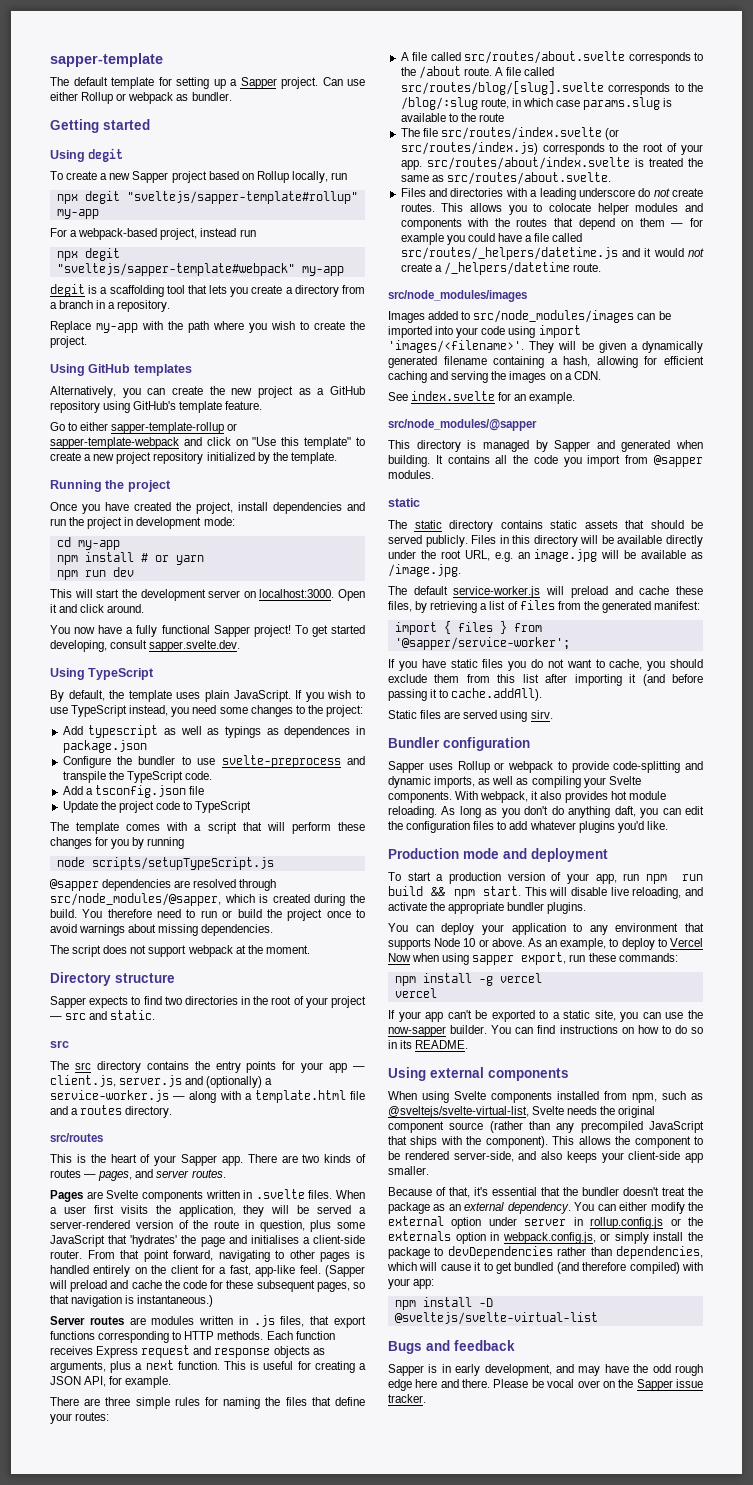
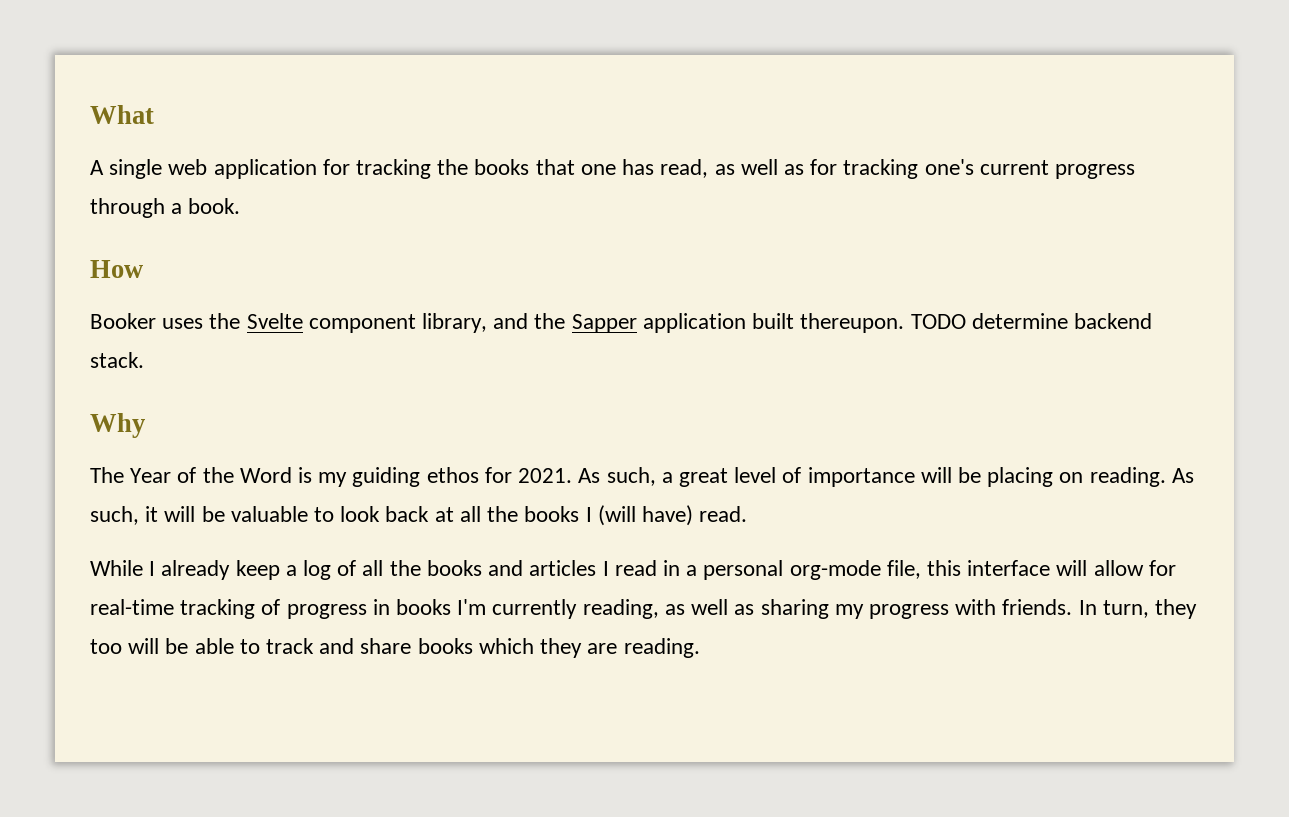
[50,53,163,67] [50,77,365,89] [50,92,232,104] [50,119,150,133] [50,148,124,162] [50,171,348,183] [56,191,358,204] [56,209,99,219] [50,228,256,240] [56,248,120,261] [56,263,344,276] [50,284,365,297] [50,300,171,312] [50,321,365,333] [50,336,87,348] [50,364,192,376] [50,386,365,398] [50,401,263,413] [50,422,238,434] [50,437,365,449] [50,452,337,464] [50,480,171,492] [50,502,365,514] [50,517,235,529] [56,537,120,550] [56,552,204,565] [56,567,134,580] [50,589,365,601] [50,604,145,613] [50,625,365,637] [50,640,241,652] [50,668,155,680] [50,690,365,702] [50,705,363,717] [62,725,365,738] [62,740,147,753] [62,755,365,768] [62,771,212,783] [62,785,204,798] [62,801,252,813] [50,822,365,834] [50,837,185,849] [56,857,274,870] [50,879,277,891] [50,893,365,906] [50,909,366,921] [50,924,274,936] [50,945,310,957] [50,972,175,986] [50,996,366,1008] [50,1010,156,1020] [50,1040,69,1048] [50,1061,365,1073] [50,1075,273,1088] [50,1090,365,1103] [50,1105,173,1118] [50,1133,103,1142] [50,1154,366,1166] [50,1169,226,1181] [50,1189,365,1202] [50,1205,366,1217] [50,1220,365,1232] [50,1235,365,1247] [50,1250,365,1262] [50,1265,365,1277] [49,1280,365,1292] [50,1295,214,1307] [50,1315,366,1328] [50,1331,335,1343] [50,1345,325,1358] [50,1360,366,1373] [50,1376,172,1388] [50,1397,365,1409] [50,1412,110,1424] [400,51,703,64] [400,66,555,79] [400,81,703,95] [400,97,673,110] [400,113,504,122] [400,127,619,140] [400,142,703,155] [400,157,703,170] [400,172,611,185] [400,188,703,200] [400,203,703,215] [400,218,703,230] [400,233,583,245] [400,247,704,260] [400,262,601,275] [388,290,527,302] [388,310,671,323] [388,325,581,338] [388,340,703,353] [388,356,704,368] [388,371,601,383] [388,391,576,404] [388,419,537,431] [388,440,703,452] [388,455,703,467] [388,470,434,479] [388,498,420,507] [388,520,703,532] [388,535,703,547] [388,549,703,562] [388,564,461,577] [388,586,703,598] [388,600,701,613] [394,621,542,635] [394,637,570,650] [388,659,703,671] [388,674,703,686] [388,688,543,701] [388,710,553,722] [388,737,530,751] [388,761,703,773] [388,776,641,788] [388,791,666,803] [388,806,704,818] [388,821,668,833] [388,848,608,862] [388,872,703,884] [388,886,703,899] [388,902,587,914] [388,923,704,935] [388,938,703,950] [388,952,678,965] [394,973,542,986] [394,988,437,998] [388,1010,703,1022] [388,1025,703,1037] [388,1040,469,1049] [388,1067,569,1081] [388,1091,703,1103] [388,1106,656,1118] [388,1121,704,1133] [388,1136,703,1148] [388,1151,703,1163] [388,1166,429,1175] [388,1187,703,1198] [388,1202,703,1214] [388,1216,703,1229] [388,1231,703,1244] [388,1246,703,1259] [387,1262,703,1274] [388,1278,435,1289] [394,1297,493,1310] [394,1312,598,1325] [388,1340,515,1354] [388,1364,703,1376] [388,1379,703,1391] [388,1394,426,1403] sapper-template // The default template for setting up a Sapper project. Can use either Rollup or webpack as bundler. // Getting started // Using degit // To create a new Sapper project based on Rollup locally, run // npx degit "sveltejs/sapper-template#rollup" my-app // For a webpack-based project, instead run // npx degit "sveltejs/sapper-template#webpack" my-app // degit is a scaffolding tool that lets you create a directory from a branch in a repository. // Replace my-app with the path where you wish to create the project. // Using GitHub templates // Alternatively, you can create the new project as a GitHub repository using GitHub's template feature. // Go to either sapper-template-rollup or sapper-template-webpack and click on "Use this template" to create a new project repository initialized by the template. // Running the project // Once you have created the project, install dependencies and run the project in development mode: // cd my-app // npm install # or yarn // npm run dev // This will start the development server on localhost:3000. Open it and click around. // You now have a fully functional Sapper project! To get started developing, consult sapper.svelte.dev. // Using TypeScript // By default, the template uses plain JavaScript. If you wish to use TypeScript instead, you need some changes to the project: // Add typescript as well as typings as dependences in package.json // Configure the bundler to use svelte-preprocess and transpile the TypeScript code. // Add a tsconfig.json file // Update the project code to TypeScript // The template comes with a script that will perform these changes for you by running // node scripts/setupTypeScript.js // @sapper dependencies are resolved through src/node_modules/@sapper, which is created during the build. You therefore need to run or build the project once to avoid warnings about missing dependencies. // The script does not support webpack at the moment. // Directory structure // Sapper expects to find two directories in the root of your project — src and static. // src // The src directory contains the entry points for your app — client.js, server.js and (optionally) a service-worker.js — along with a template.html file and a routes directory. // src/routes // This is the heart of your Sapper app. There are two kinds of routes — pages, and server routes. // Pages are Svelte components written in .svelte files. When a user first visits the application, they will be served a server-rendered version of the route in question, plus some JavaScript that 'hydrates' the page and initialises a client-side router. From that point forward, navigating to other pages is handled entirely on the client for a fast, app-like feel. (Sapper will preload and cache the code for these subsequent pages, so that navigation is instantaneous.) // Server routes are modules written in .js files, that export functions corresponding to HTTP methods. Each function receives Express request and response objects as arguments, plus a next function. This is useful for creating a JSON API, for example. // There are three simple rules for naming the files that define your routes: // A file called src/routes/about.svelte corresponds to the /about route. A file called src/routes/blog/[slug].svelte corresponds to the /blog/:slug route, in which case params.slug is available to the route // The file src/routes/index.svelte (or src/routes/index.js) corresponds to the root of your app. src/routes/about/index.svelte is treated the same as src/routes/about.svelte. // Files and directories with a leading underscore do not create routes. This allows you to colocate helper modules and components with the routes that depend on them — for example you could have a file called src/routes/_helpers/datetime.js and it would not create a /_helpers/datetime route. // src/node_modules/images // Images added to src/node_modules/images can be imported into your code using import 'images/<filename>'. They will be given a dynamically generated filename containing a hash, allowing for efficient caching and serving the images on a CDN. // See index.svelte for an example. // src/node_modules/@sapper // This directory is managed by Sapper and generated when building. It contains all the code you import from @sapper modules. // static // The static directory contains static assets that should be served publicly. Files in this directory will be available directly under the root URL, e.g. an image.jpg will be available as /image.jpg. // The default service-worker.js will preload and cache these files, by retrieving a list of files from the generated manifest: // import { files } from '@sapper/service-worker'; // If you have static files you do not want to cache, you should exclude them from this list after importing it (and before passing it to cache.addAll). // Static files are served using sirv. // Bundler configuration // Sapper uses Rollup or webpack to provide code-splitting and dynamic imports, as well as compiling your Svelte components. With webpack, it also provides hot module reloading. As long as you don't do anything daft, you can edit the configuration files to add whatever plugins you'd like. // Production mode and deployment // To start a production version of your app, run npm run build && npm start. This will disable live reloading, and activate the appropriate bundler plugins. // You can deploy your application to any environment that supports Node 10 or above. As an example, to deploy to Vercel Now when using sapper export, run these commands: // npm install -g vercel // vercel // If your app can't be exported to a static site, you can use the now-sapper builder. You can find instructions on how to do so in its README. // Using external components // When using Svelte components installed from npm, such as @sveltejs/svelte-virtual-list, Svelte needs the original component source (rather than any precompiled JavaScript that ships with the component). This allows the component to be rendered server-side, and also keeps your client-side app smaller. // Because of that, it's essential that the bundler doesn't treat the package as an external dependency. You can either modify the external option under server in rollup.config.js or the externals option in webpack.config.js, or simply install the package to devDependencies rather than dependencies, which will cause it to get bundled (and therefore compiled) with your app: // npm install -D @sveltejs/svelte-virtual-list // Bugs and feedback // Sapper is in early development, and may have the odd rough edge here and there. Please be vocal over on the Sapper issue tracker. -> [90,105,154,124] [90,159,1135,179] [90,198,241,218] [90,260,143,278] [90,313,1152,333] [90,352,144,368] [90,413,145,438] [90,467,1194,487] [90,505,748,526] [90,560,1176,580] [90,599,1197,619] [90,638,700,658] What // A single web application for tracking the books that one has read, as well as for tracking one's current progress through a book. // How // Booker uses the Svelte component library, and the Sapper application built thereupon. TODO determine backend stack. // Why // The Year of the Word is my guiding ethos for 2021. As such, a great level of importance will be placing on reading. As such, it will be valuable to look back at all the books I (will have) read. // While I already keep a log of all the books and articles I read in a personal org-mode file, this interface will allow for real-time tracking of progress in books I'm currently reading, as well as sharing my progress with friends. In turn, they too will be able to track and share books which they are reading.

